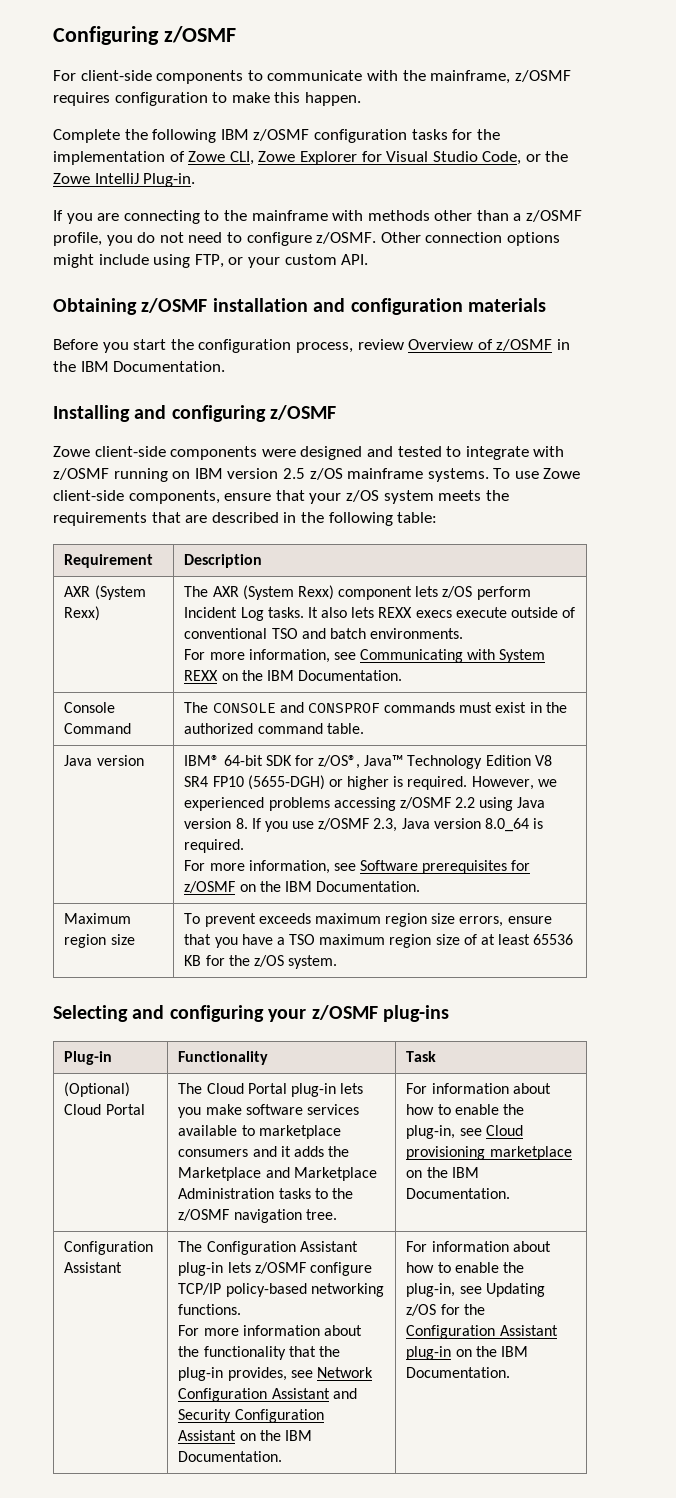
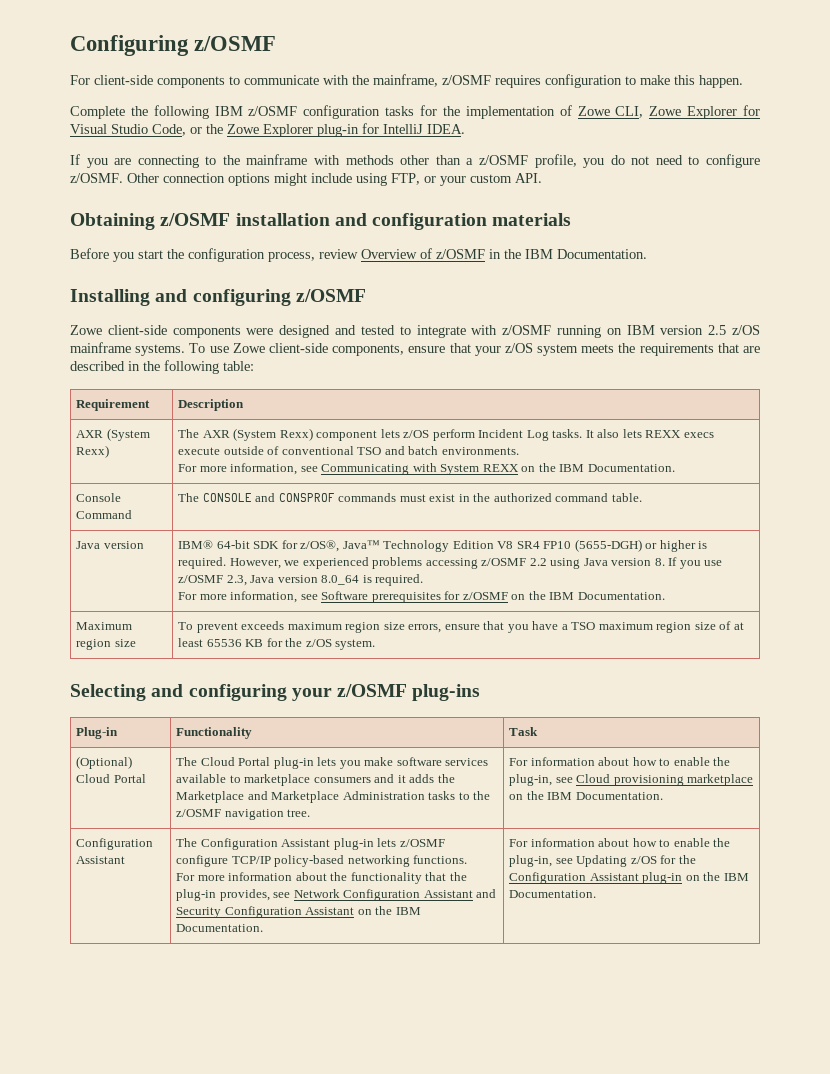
[94,173,196,187] IntelliJ Plug-in. -> [263,123,465,137] Explorer plug-in for IntelliJ IDEA.

